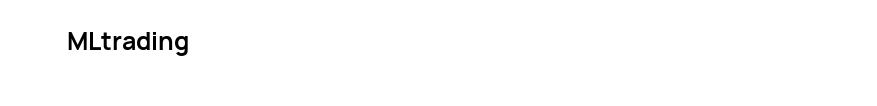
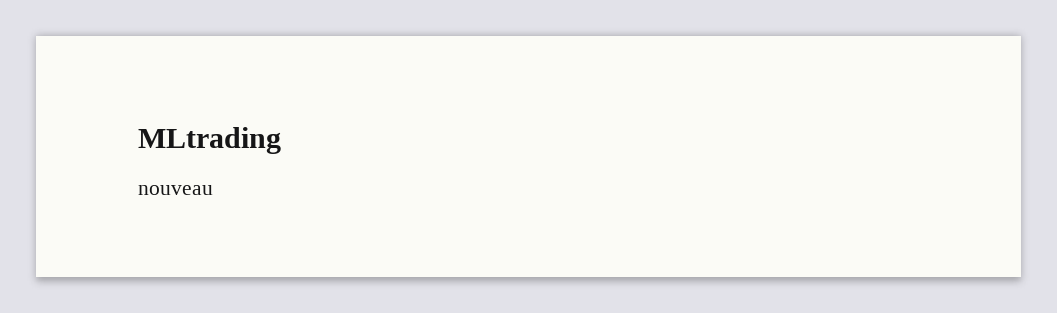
(189, 44) none -> [138,185,213,195] // nouveau

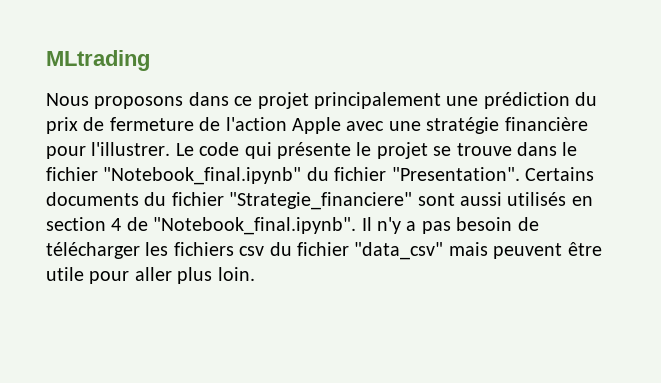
[138,185,213,195] nouveau -> [46,92,598,109] [46,117,588,134] [46,142,578,159] [46,167,594,185] [46,192,593,210] [46,217,539,235] [46,242,602,260] [46,267,255,284] Nous proposons dans ce projet principalement une prédiction du prix de fermeture de l'action Apple avec une stratégie financière pour l'illustrer. Le code qui présente le projet se trouve dans le fichier "Notebook_final.ipynb" du fichier "Presentation". Certains documents du fichier "Strategie_financiere" sont aussi utilisés en section 4 de "Notebook_final.ipynb". Il n'y a pas besoin de télécharger les fichiers csv du fichier "data_csv" mais peuvent être utile pour aller plus loin.

